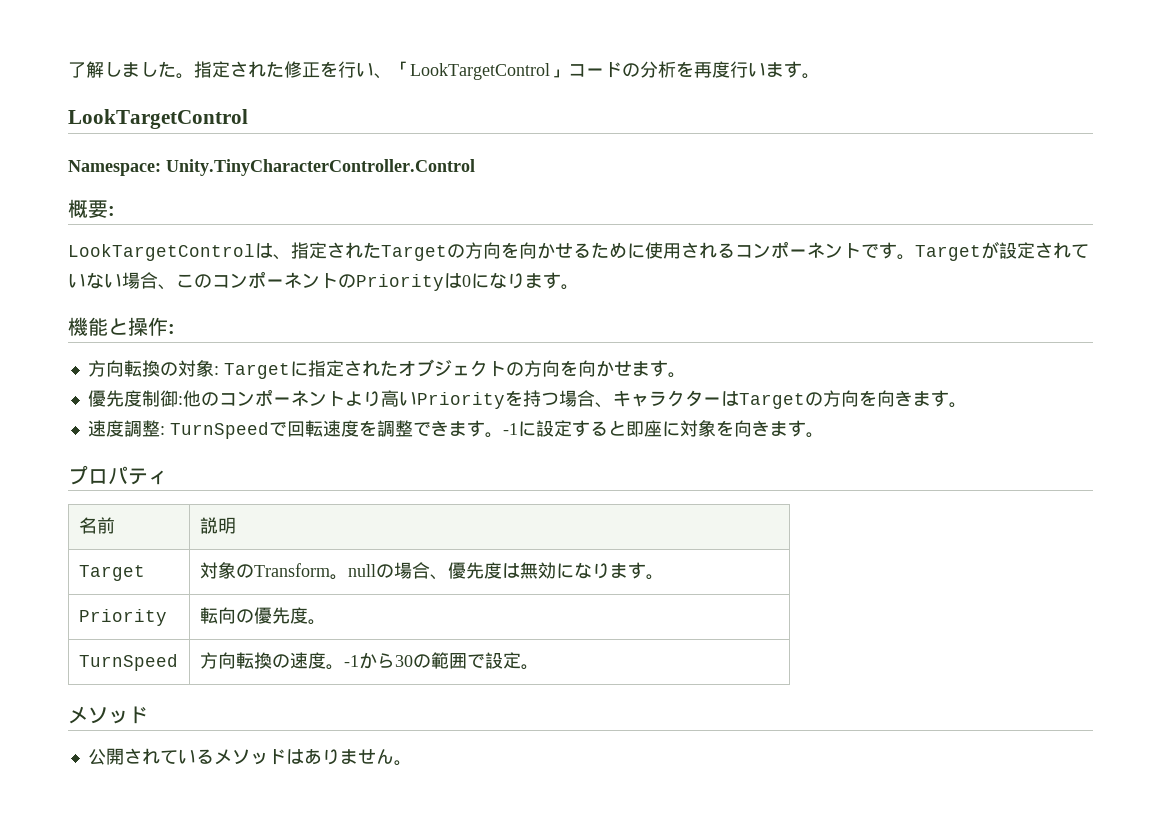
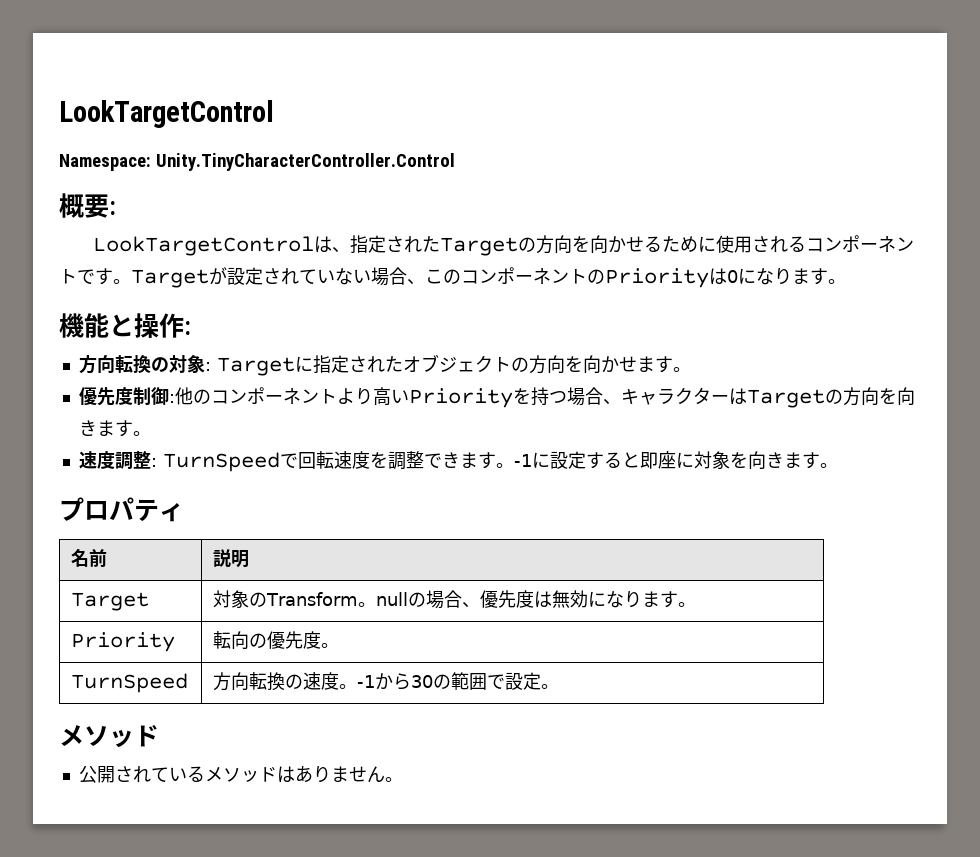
[68,61,820,80] 了解しました。指定された修正を行い、「LookTargetControl」コードの分析を再度行います。 // -> (59, 114) none

